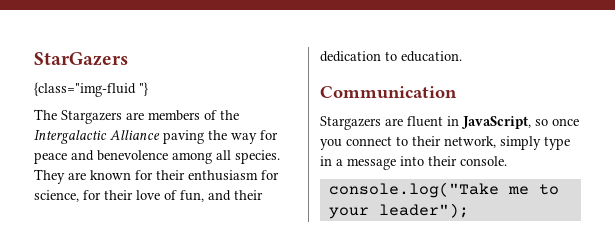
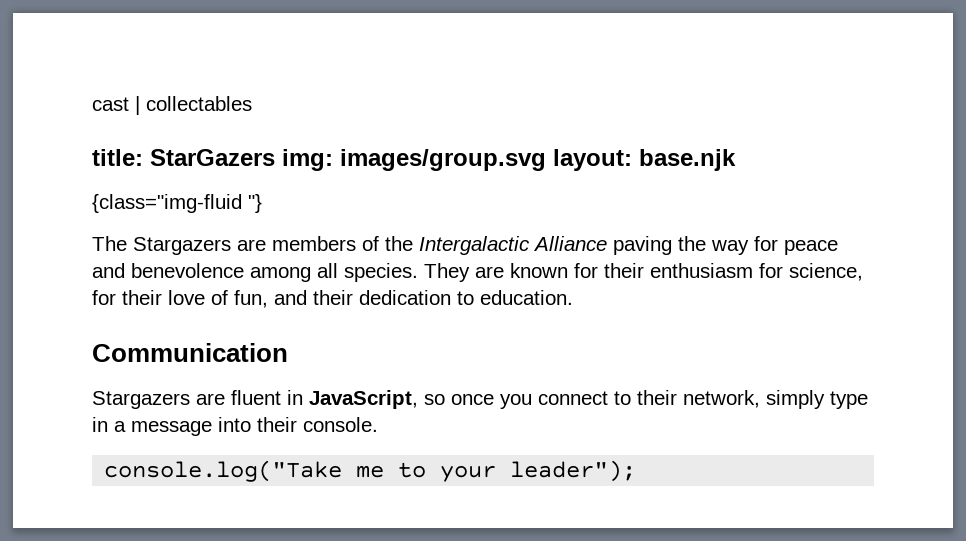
[34,52,128,66] StarGazers -> [92,96,252,115] [92,149,736,171] cast | collectables // title: StarGazers img: images/group.svg layout: base.njk

